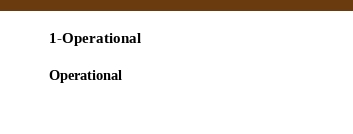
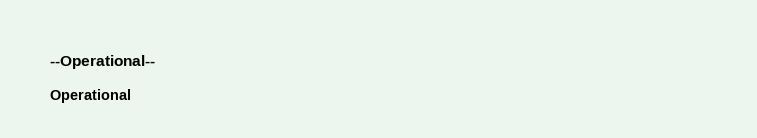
[49,33,141,46] 1-Operational -> [50,55,155,69] --Operational--

